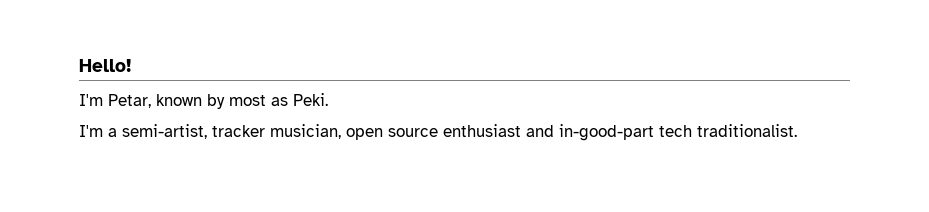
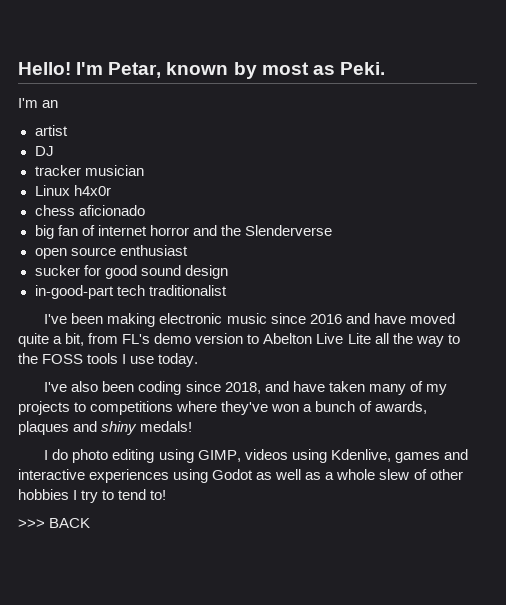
(131, 65) // -> (71, 68) none
[108,124,797,141] a semi-artist, tracker musician, open source enthusiast and in-good-part tech traditionalist. -> [42,100,59,108] [34,125,68,136] [34,146,54,156] [34,165,144,176] [34,185,111,196] [34,205,145,216] [34,225,332,239] [34,245,188,259] [34,265,228,279] [34,285,227,299] [44,313,455,327] [18,333,460,347] [18,353,199,367] [44,381,447,395] [18,401,428,415] [18,421,193,435] [44,449,468,463] [18,469,463,483] [18,489,167,503] [18,518,91,528] an // artist // DJ // tracker musician // Linux h4x0r // chess aficionado // big fan of internet horror and the Slenderverse // open source enthusiast // sucker for good sound design // in-good-part tech traditionalist // I've been making electronic music since 2016 and have moved quite a bit, from FL's demo version to Abelton Live Lite all the way to the FOSS tools I use today. // I've also been coding since 2018, and have taken many of my projects to competitions where they've won a bunch of awards, plaques and shiny medals! // I do photo editing using GIMP, videos using Kdenlive, games and interactive experiences using Godot as well as a whole slew of other hobbies I try to tend to! // >>> BACK

